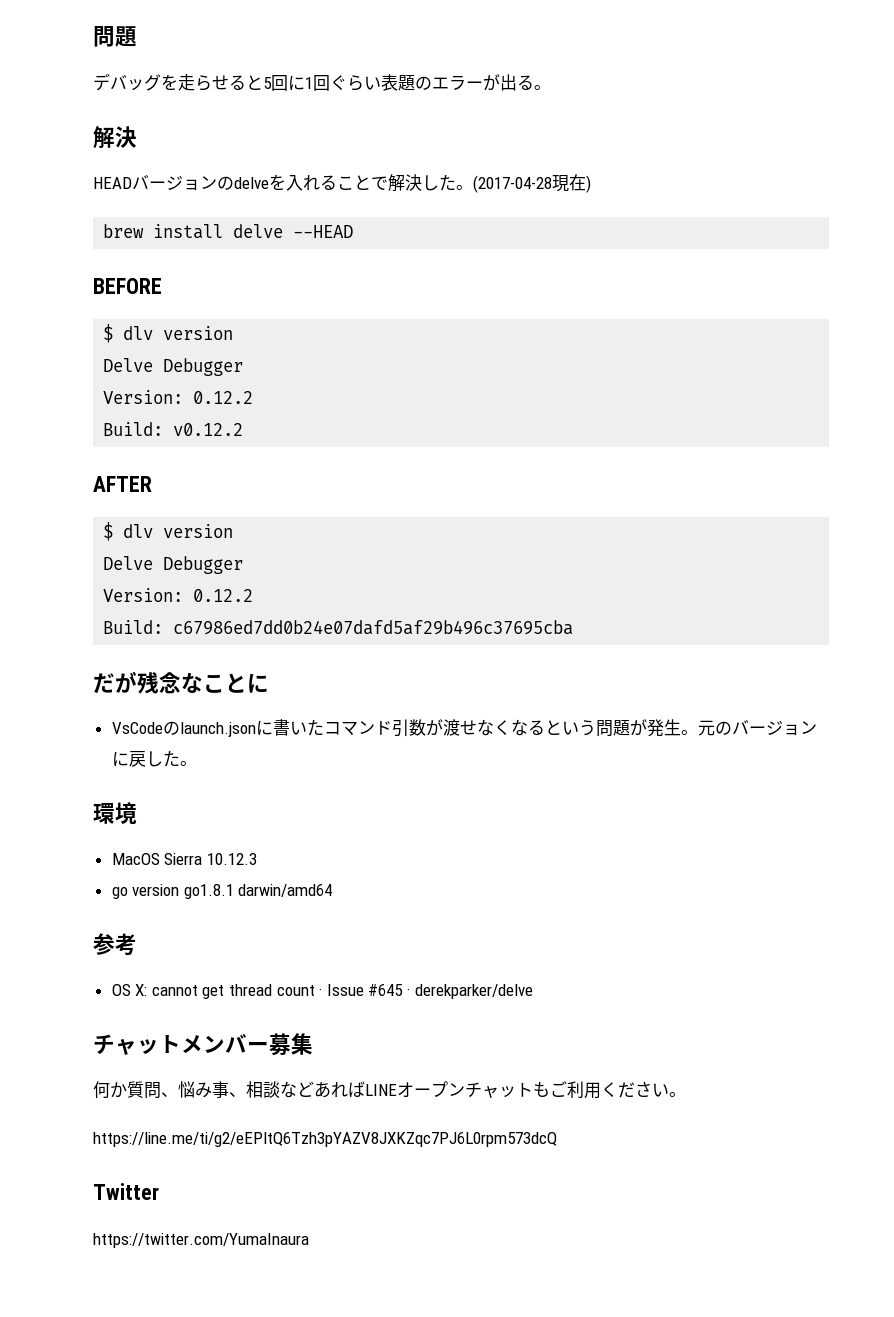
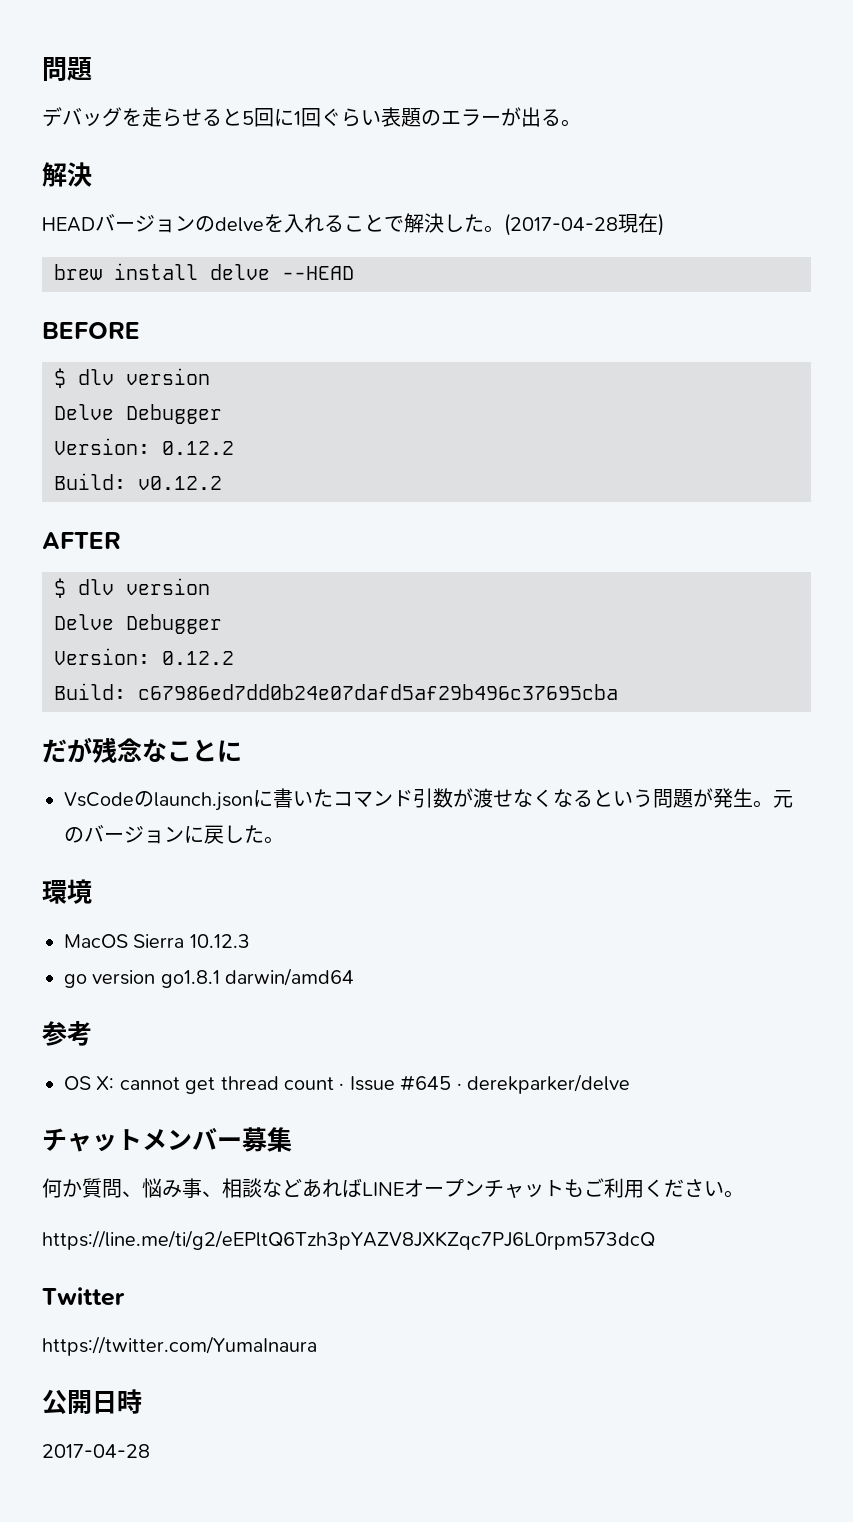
(309, 1240) none -> [42,1389,142,1414] [42,1444,150,1458] // 公開日時 // 2017-04-28

